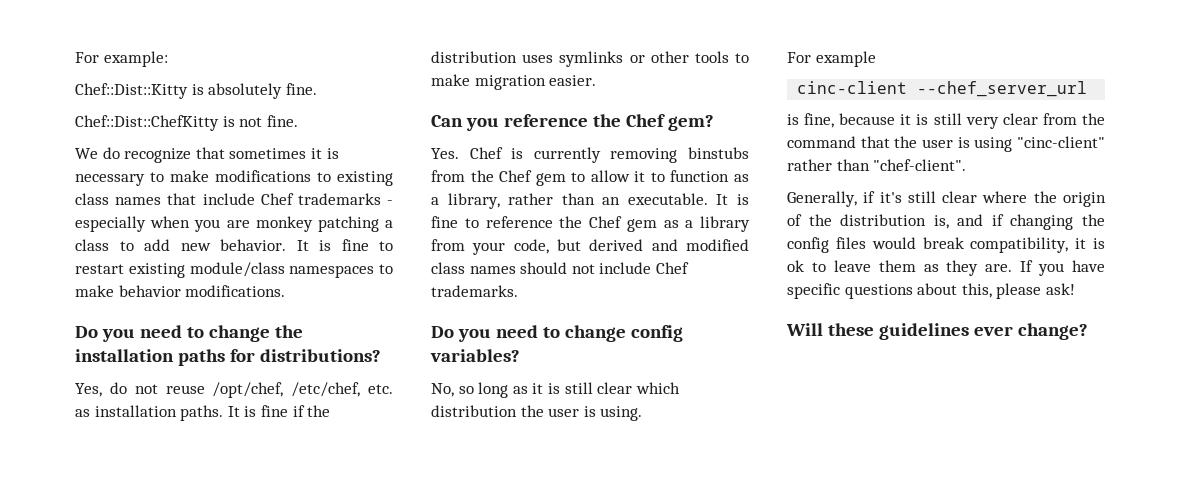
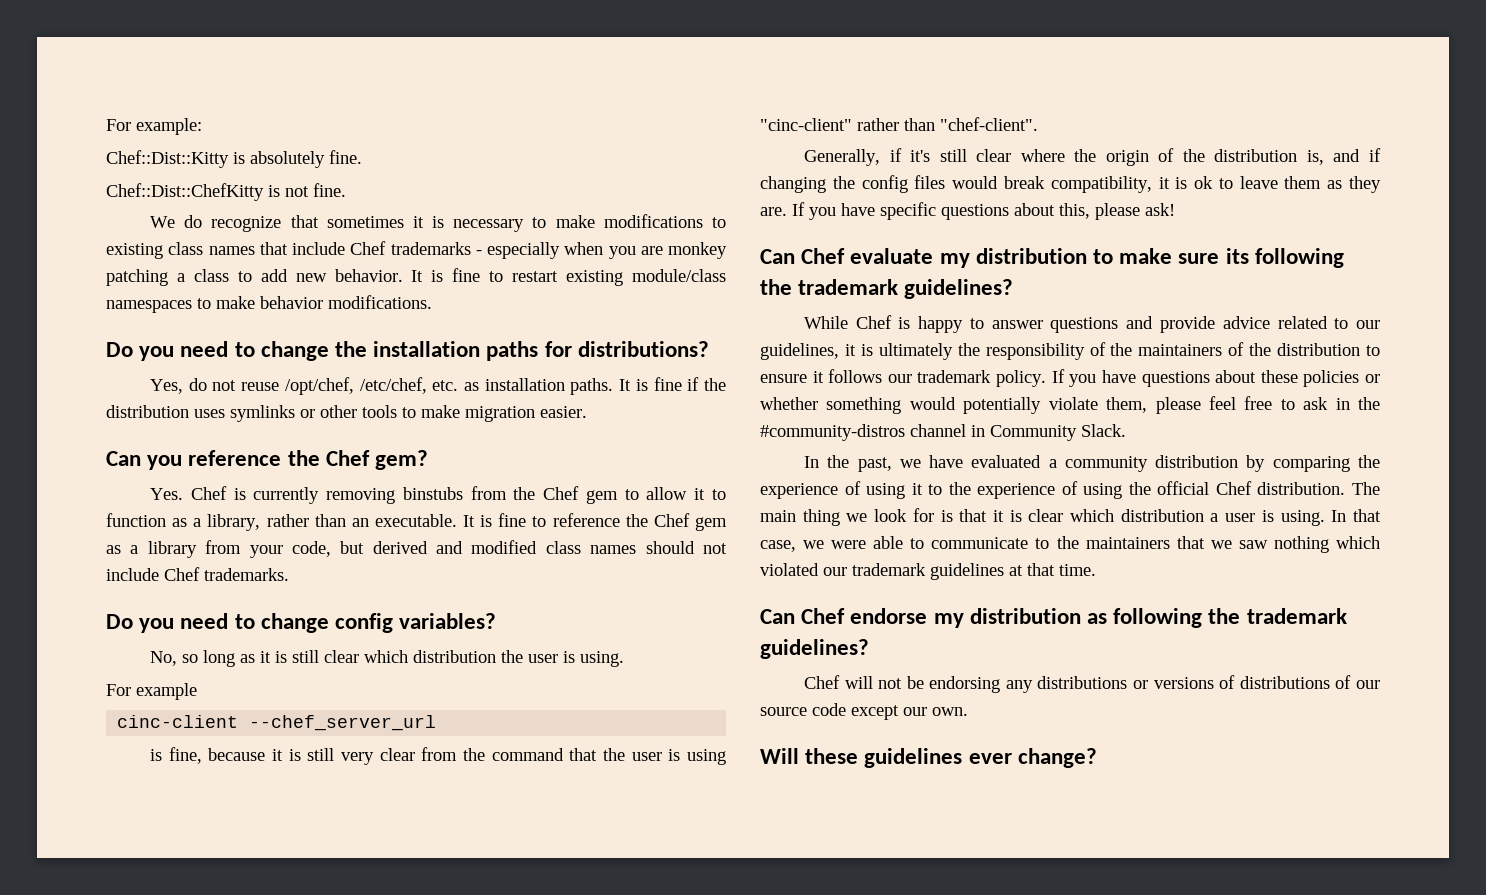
(1075, 289) none -> [760,248,1344,268] [760,279,1014,299] [803,315,1380,333] [760,342,1380,360] [760,369,1381,387] [760,396,1380,414] [760,424,1126,441] [803,455,1380,472] [760,481,1380,499] [760,508,1381,526] [760,536,1380,553] [760,563,1096,580] [760,608,1347,628] [760,639,869,659] [803,675,1380,693] [760,703,968,720] // Can Chef evaluate my distribution to make sure its following the trademark guidelines? // While Chef is happy to answer questions and provide advice related to our guidelines, it is ultimately the responsibility of the maintainers of the distribution to ensure it follows our trademark policy. If you have questions about these policies or whether something would potentially violate them, please feel free to ask in the #community-distros channel in Community Slack. // In the past, we have evaluated a community distribution by comparing the experience of using it to the experience of using the official Chef distribution. The main thing we look for is that it is clear which distribution a user is using. In that case, we were able to communicate to the maintainers that we saw nothing which violated our trademark guidelines at that time. // Can Chef endorse my distribution as following the trademark guidelines? // Chef will not be endorsing any distributions or versions of distributions of our source code except our own.

